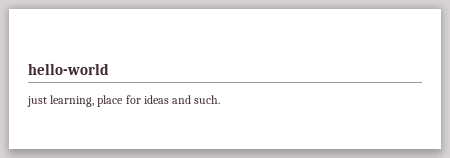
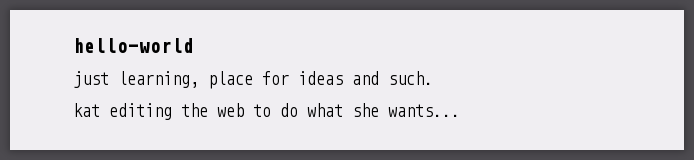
(221, 99) none -> [73,103,460,120] // kat editing the web to do what she wants...

